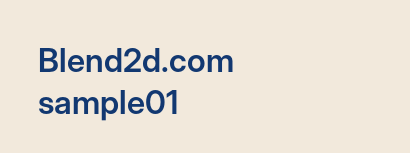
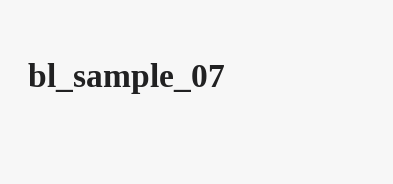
[38,48,234,72] [38,90,178,121] Blend2d.com sample01 -> [28,63,225,94] bl_sample_07

